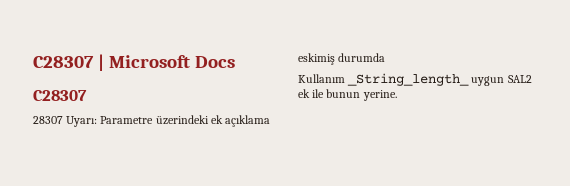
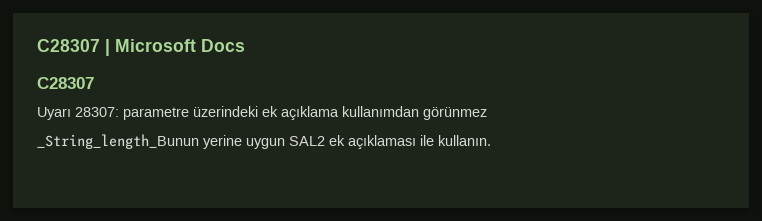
[33,115,271,127] [298,53,386,65] [298,73,532,86] [298,89,397,101] 28307 Uyarı: Parametre üzerindeki ek açıklama eskimiş durumda // Kullanım _String_length_ uygun SAL2 ek ile bunun yerine. -> [37,106,487,120] [37,134,491,149] Uyarı 28307: parametre üzerindeki ek açıklama kullanımdan görünmez // _String_length_Bunun yerine uygun SAL2 ek açıklaması ile kullanın.

